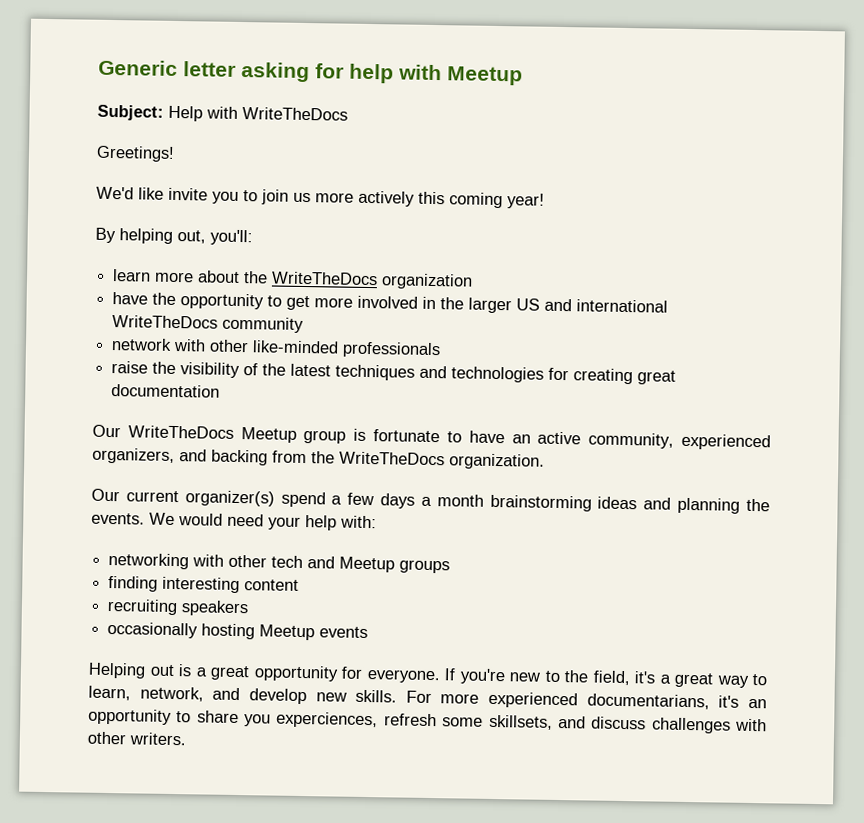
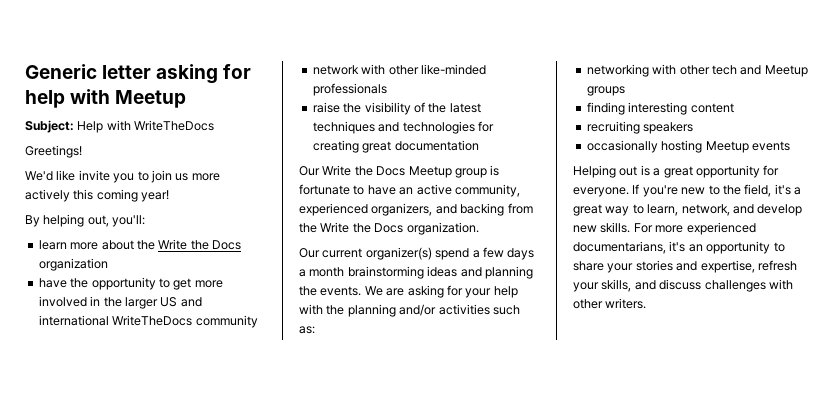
[271,271,379,286] WriteTheDocs -> [158,239,241,250] Write the Docs
[127,425,234,439] WriteTheDocs -> [322,165,406,176] Write the Docs
[339,451,445,466] WriteTheDocs -> [320,222,404,233] Write the Docs
[178,513,377,531] would need your help with: -> [386,285,518,298] [299,304,520,317] [299,326,315,334] are asking for your help with the planning and/or activities such as:
[244,711,553,730] you experciences, refresh some skillsets, -> [607,260,797,273] [573,279,632,292] your stories and expertise, refresh your skills,

